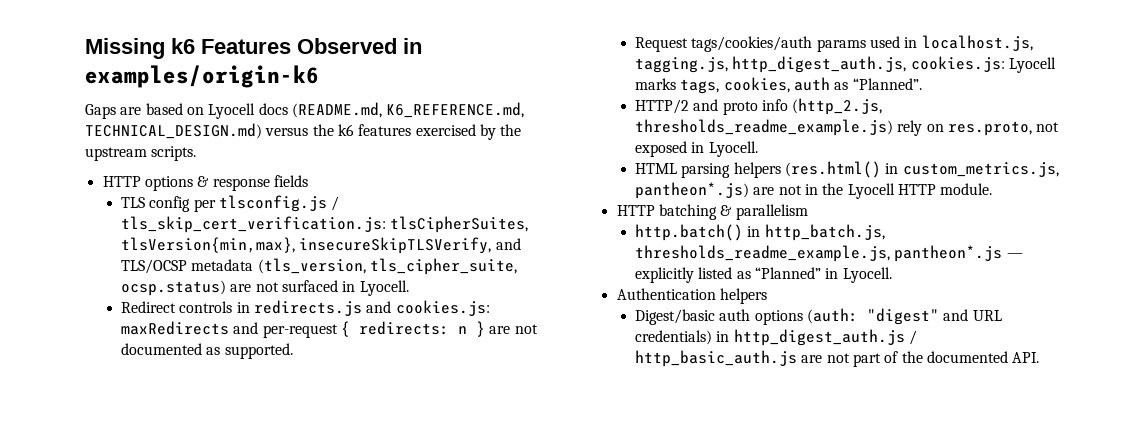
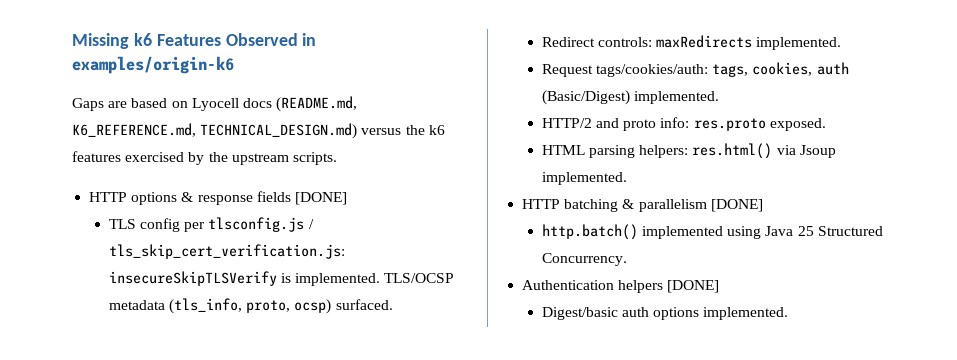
(308, 181) none -> [294,192,347,205] [DONE]
[390,216,529,233] [120,237,521,254] [120,258,517,275] [120,280,409,296] [120,300,490,316] [120,321,538,338] [120,343,293,359] [634,35,1033,52] [634,56,1056,73] [634,78,676,90] tlsCipherSuites, tlsVersion{min,max}, insecureSkipTLSVerify, and TLS/OCSP metadata (tls_version, tls_cipher_suite, ocsp.status) are not surfaced in Lyocell. // Redirect controls in redirects.js and cookies.js: maxRedirects and per-request { redirects: n } are not documented as supported. // Request tags/cookies/auth params used in localhost.js, tagging.js, http_digest_auth.js, cookies.js: Lyocell marks -> [108,271,455,286] [108,298,393,314] [541,35,842,50] [541,64,709,77] insecureSkipTLSVerify is implemented. TLS/OCSP metadata (tls_info, proto, ocsp) surfaced. // Redirect controls: maxRedirects implemented. // Request tags/cookies/auth:
[834,78,922,90] as “Planned”. -> [541,90,720,105] (Basic/Digest) implemented.
[761,98,883,115] [634,119,1060,136] [634,141,758,157] [634,161,1059,178] [634,182,993,199] info (http_2.js, thresholds_readme_example.js) rely on res.proto, not exposed in Lyocell. // HTML parsing helpers (res.html() in custom_metrics.js, pantheon*.js) are not in the Lyocell HTTP module. -> [660,117,826,131] [541,143,836,159] [541,172,627,185] info: res.proto exposed. // HTML parsing helpers: res.html() via Jsoup implemented.
(808, 212) none -> [710,199,763,212] [DONE]
[747,224,885,241] [634,245,1023,262] [634,267,892,283] in http_batch.js, thresholds_readme_example.js, pantheon*.js — explicitly listed as “Planned” in Lyocell. -> [642,226,883,239] [541,253,627,266] implemented using Java 25 Structured Concurrency.
(767, 296) none -> [667,280,720,293] [DONE]
[806,308,1002,325] [634,329,917,346] [634,350,1040,367] (auth: "digest" and URL credentials) in http_digest_auth.js / http_basic_auth.js are not part of the documented API. -> [703,307,789,320] implemented.

